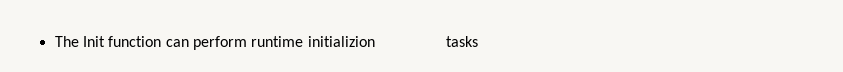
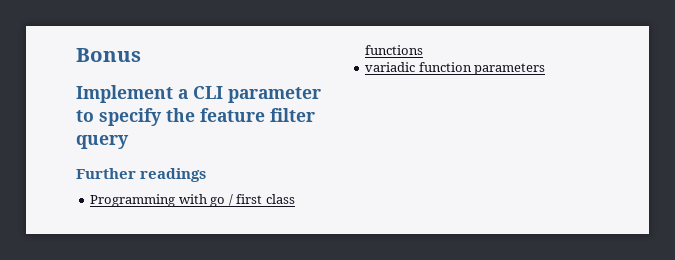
[54,36,478,50] The Init function can perform runtime initializion tasks -> [76,48,141,62] [76,85,321,103] [76,108,315,126] [76,135,129,149] [76,168,207,182] [90,194,295,207] [365,45,424,55] [365,62,546,75] Bonus // Implement a CLI parameter to specify the feature filter query // Further readings // Programming with go / first class functions // variadic function parameters

